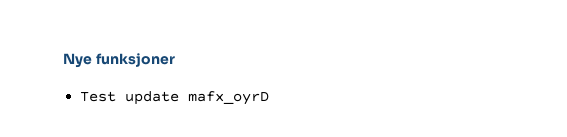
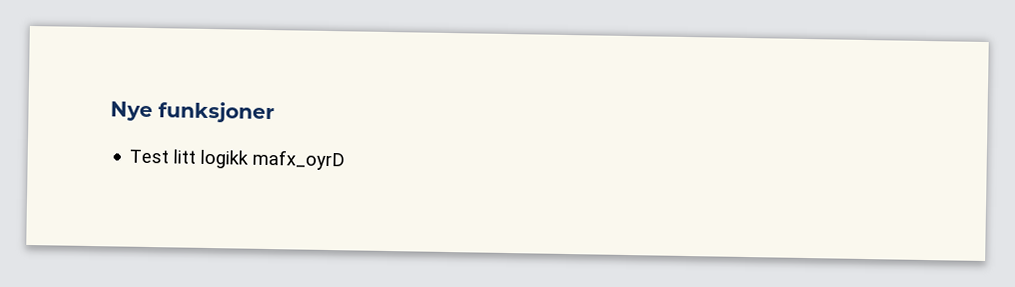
[125,91,180,105] update -> [173,149,250,169] litt logikk

